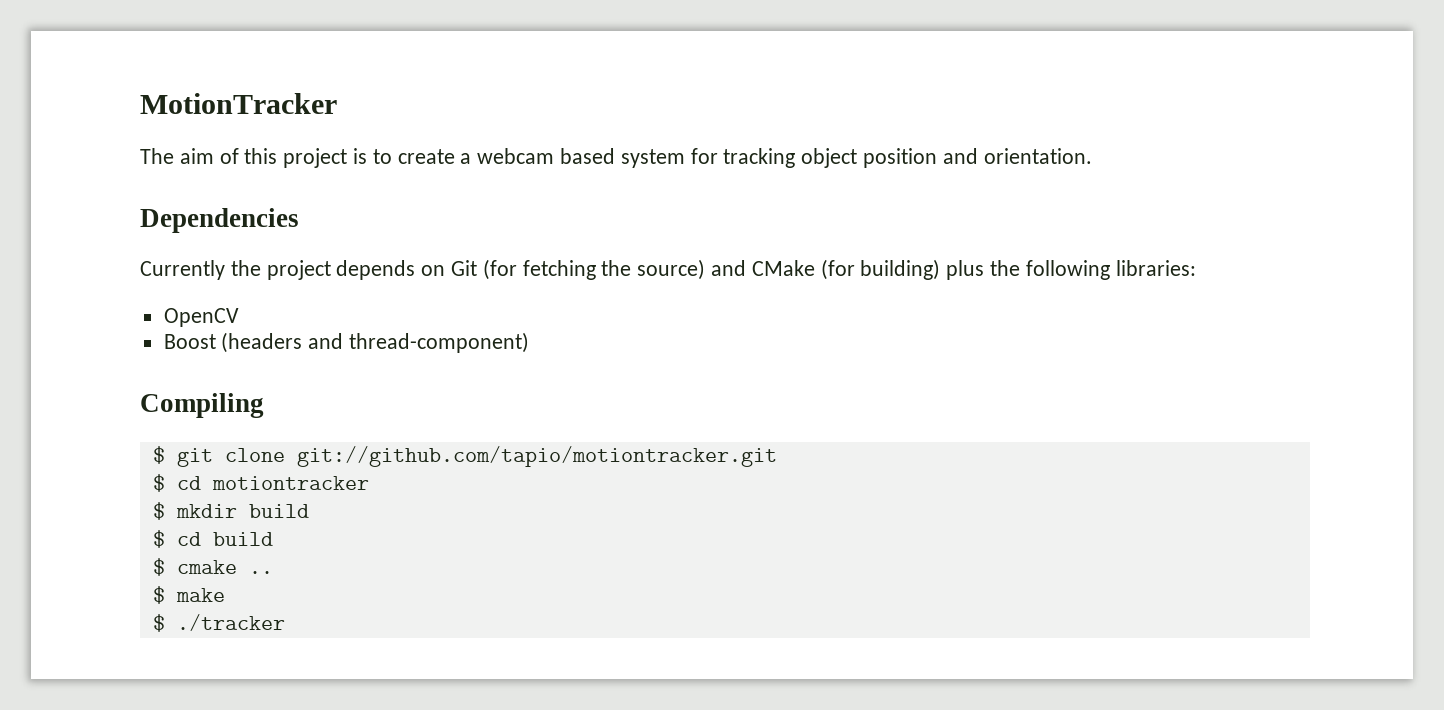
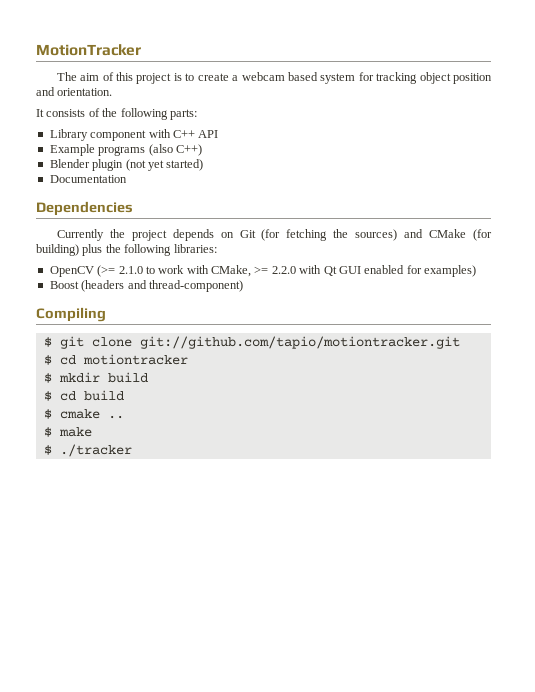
(1092, 156) none -> [36,108,197,120] [49,129,219,141] [49,144,202,156] [49,159,204,171] [49,175,127,183] // It consists of the following parts: // Library component with C++ API // Example programs (also C++) // Blender plugin (not yet started) // Documentation
[637,259,706,280] source) -> [355,229,398,241] sources)
(239, 317) none -> [97,265,476,277] (>= 2.1.0 to work with CMake, >= 2.2.0 with Qt GUI enabled for examples)

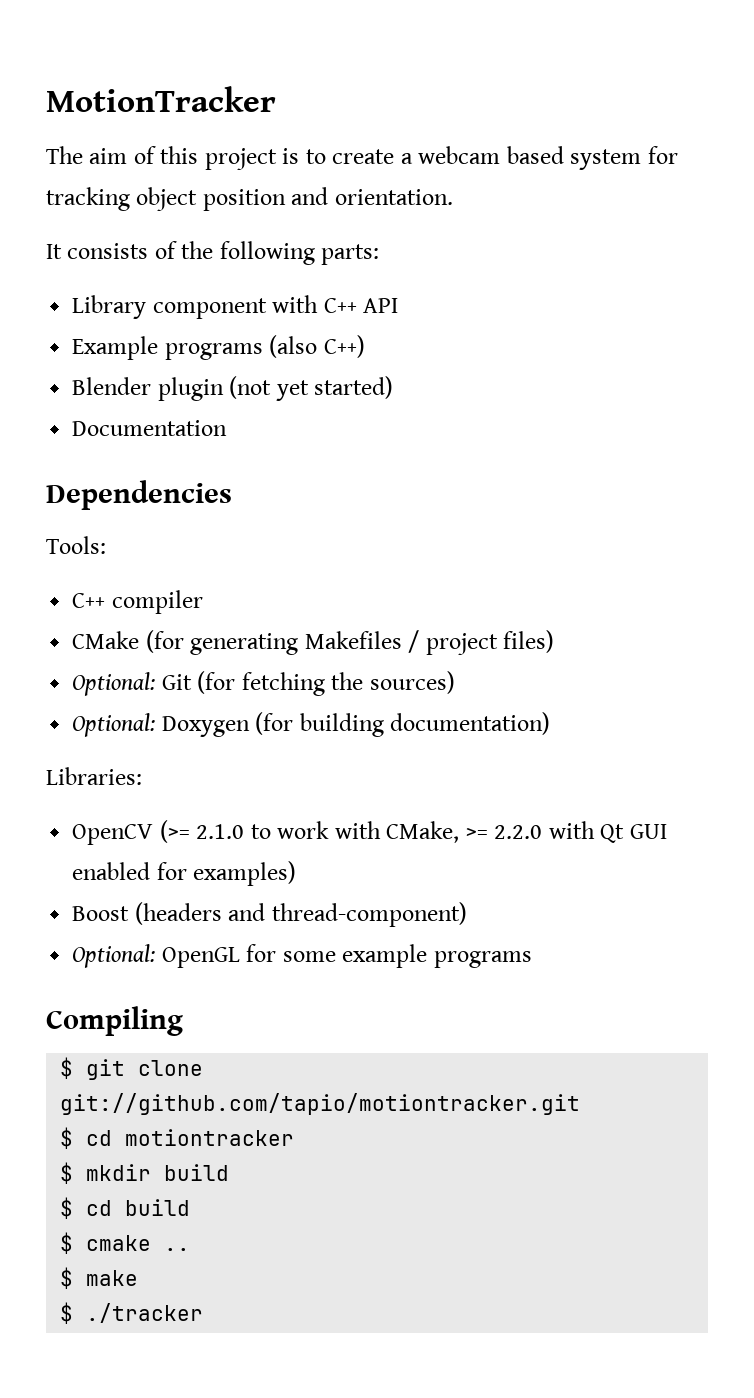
[56,229,234,241] Currently the project depends on -> [46,536,106,554] [72,590,203,614] [72,630,555,655] [72,672,156,696] Tools: // C++ compiler // CMake (for generating Makefiles / project files) // Optional:
[404,229,493,241] [36,244,217,256] and CMake (for building) plus the following libraries: -> [72,712,551,737] [46,767,142,785] // Optional: Doxygen (for building documentation) // Libraries:
(243, 286) none -> [72,944,532,968] // Optional: OpenGL for some example programs

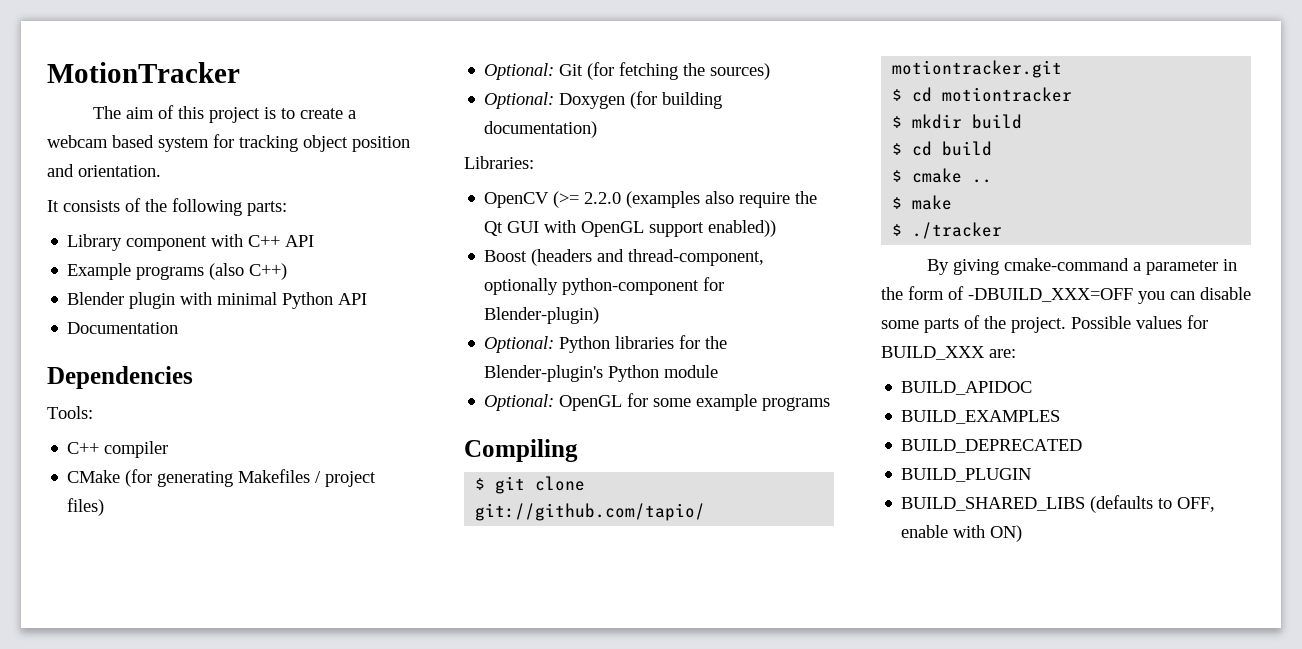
[229,376,394,401] (not yet started) -> [180,292,368,309] with minimal Python API
[196,821,667,843] [72,861,297,886] [72,902,467,927] 2.1.0 to work with CMake, >= 2.2.0 with Qt GUI enabled for examples) // Boost (headers and thread-component) -> [584,191,818,208] [484,220,777,237] [484,249,765,266] [484,277,725,295] [484,307,600,324] [484,335,728,353] [484,365,719,382] 2.2.0 (examples also require the Qt GUI with OpenGL support enabled)) // Boost (headers and thread-component, optionally python-component for Blender-plugin) // Optional: Python libraries for the Blender-plugin's Python module
(204, 1313) none -> [927,258,1238,275] [881,286,1251,304] [881,315,1208,333] [881,346,1016,360] [901,381,1033,395] [901,410,1061,424] [901,439,1083,453] [901,468,1032,482] [901,495,1216,513] [901,525,1023,542] // By giving cmake-command a parameter in the form of -DBUILD_XXX=OFF you can disable some parts of the project. Possible values for BUILD_XXX are: // BUILD_APIDOC // BUILD_EXAMPLES // BUILD_DEPRECATED // BUILD_PLUGIN // BUILD_SHARED_LIBS (defaults to OFF, enable with ON)

